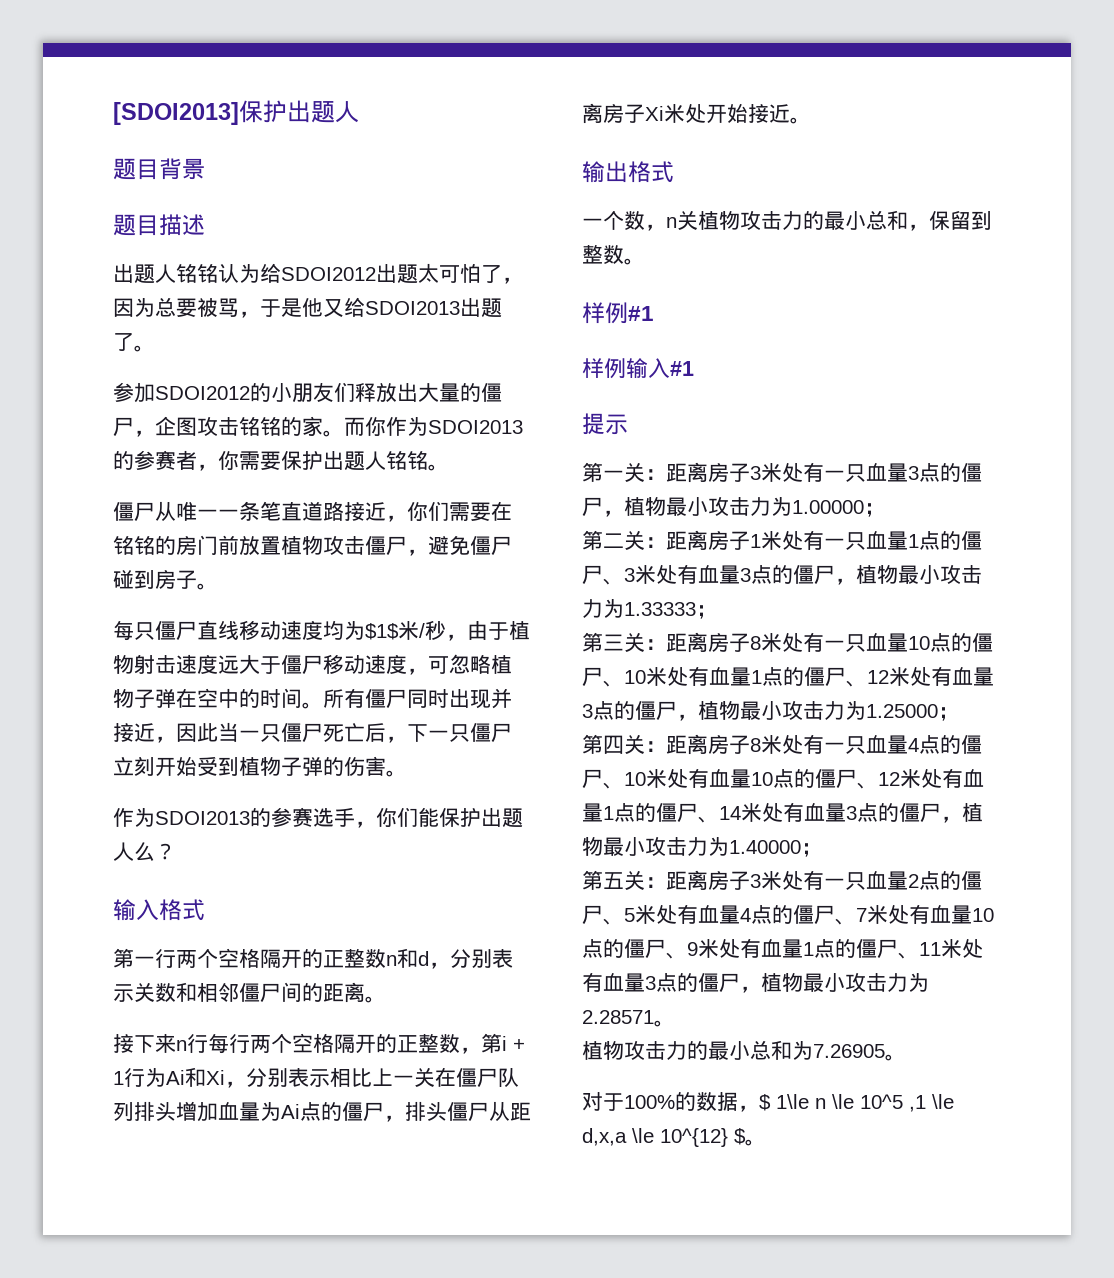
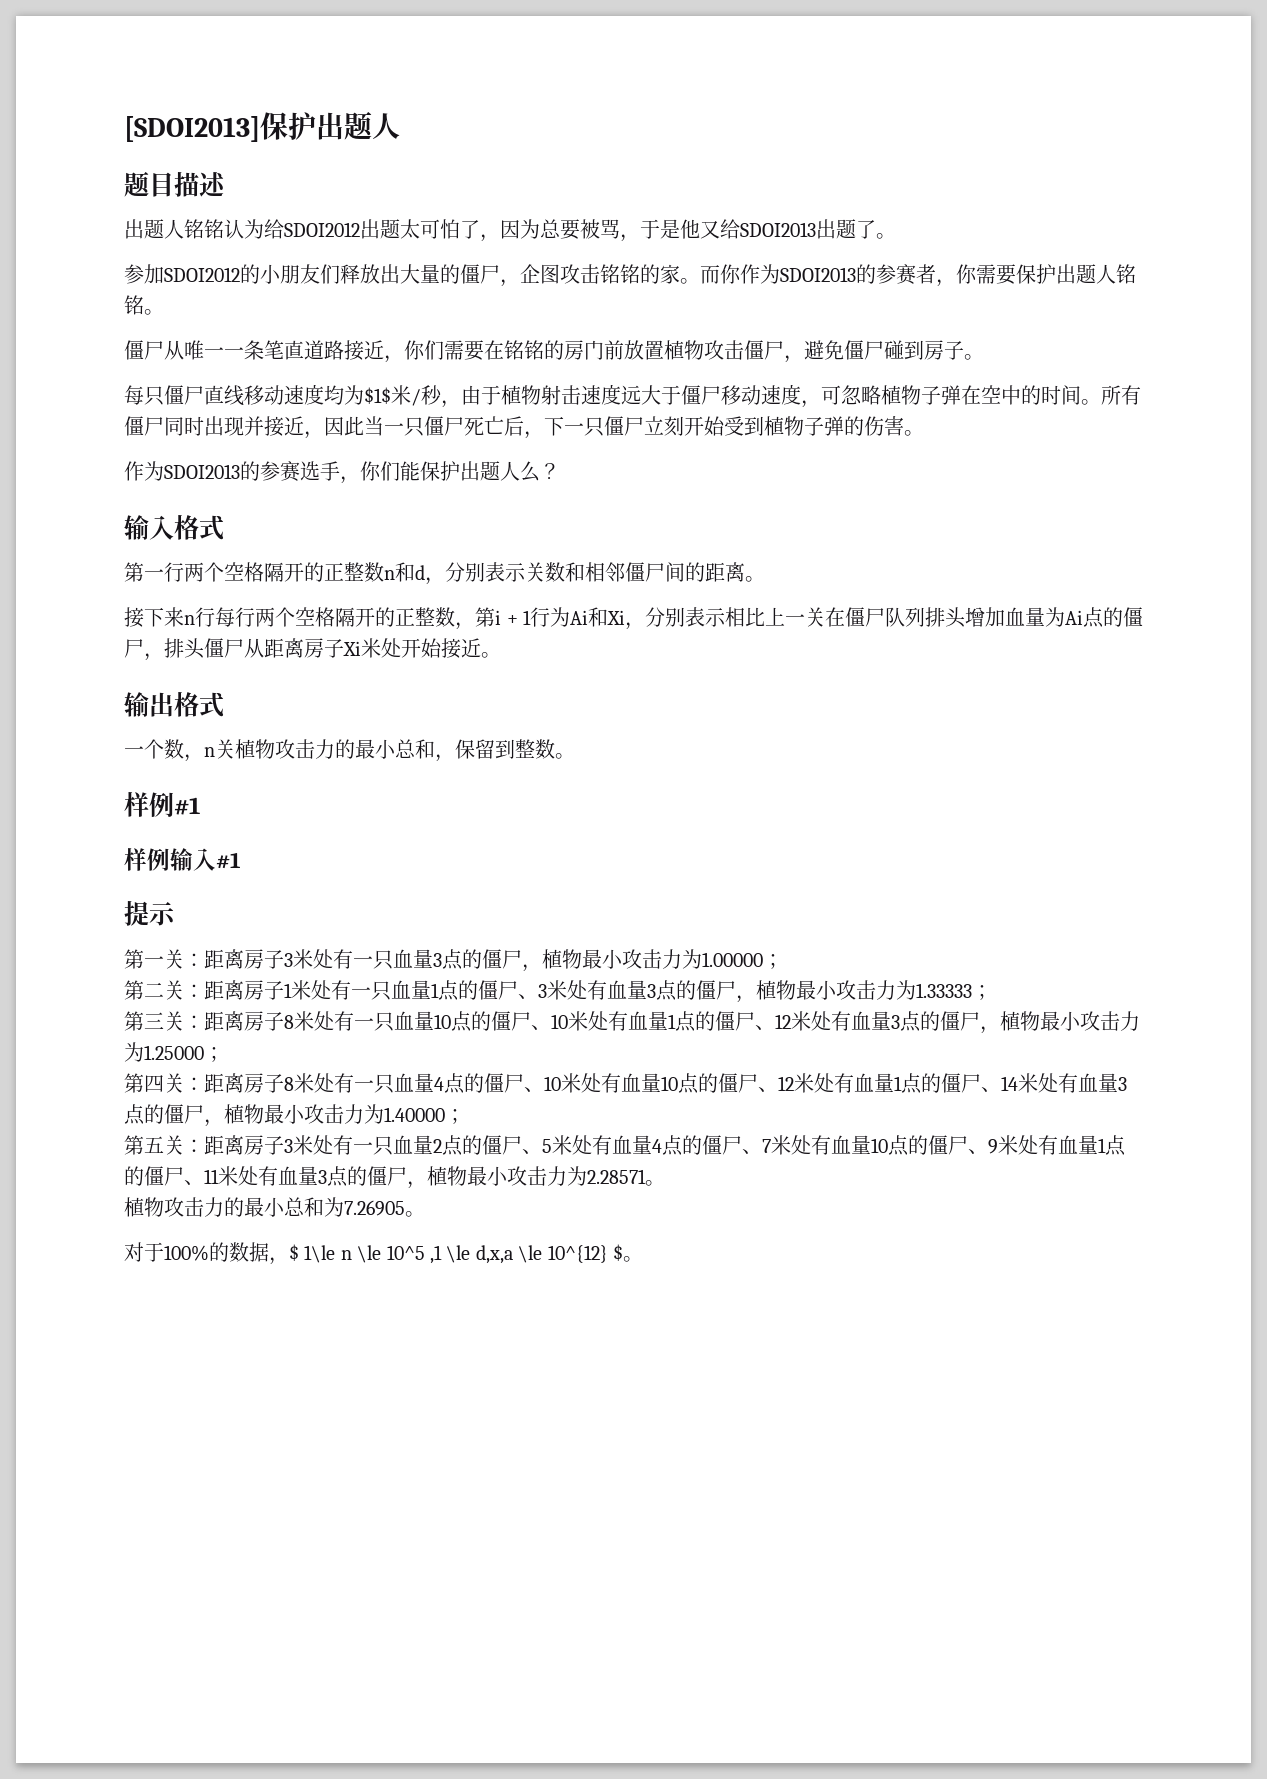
[113,158,205,180] // 题目背景 -> (400, 126) none

